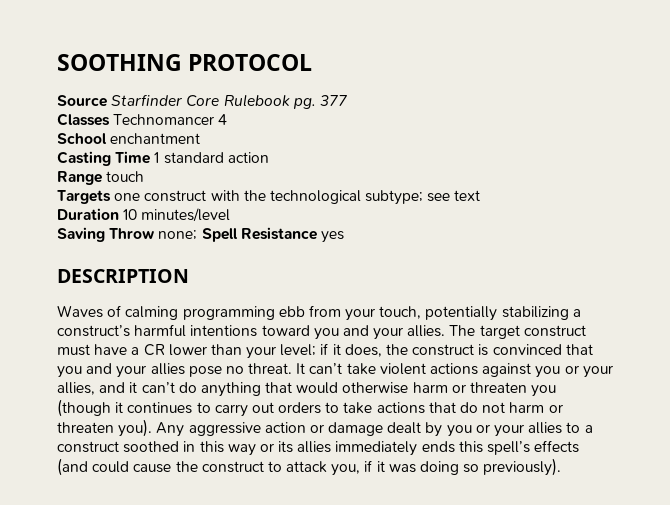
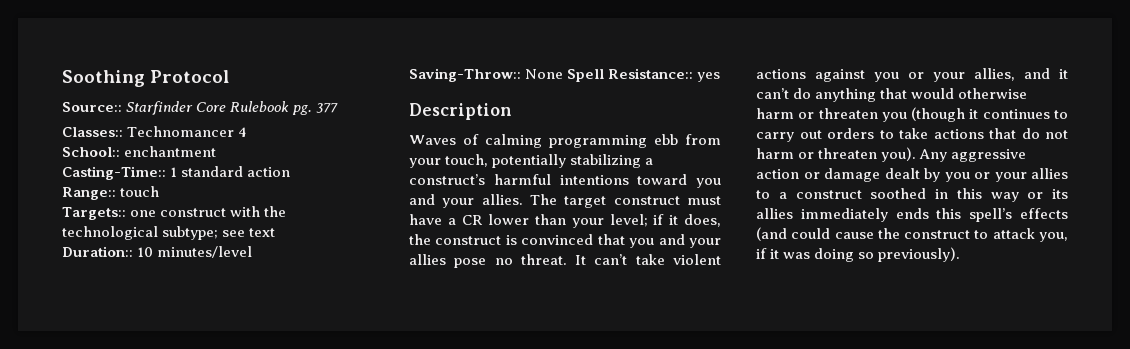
[57,54,313,71] [57,95,107,107] SOOTHING PROTOCOL // Source -> [62,70,230,87] [62,102,122,112] Soothing Protocol // Source::
[57,113,110,126] Classes -> [62,127,123,137] Classes::
[57,133,107,144] School -> [62,147,120,157] School::
[57,151,151,166] Casting Time -> [62,166,166,180] Casting-Time::
[57,171,102,185] Range -> [62,187,116,200] Range::
[57,190,111,204] Targets -> [62,207,126,220] Targets::
[57,208,119,220] Duration -> [62,246,133,257] Duration::
[57,227,317,242] Saving Throw none; Spell Resistance -> [409,68,694,82] Saving-Throw:: None Spell Resistance::
[57,269,189,283] DESCRIPTION -> [409,103,512,120] Description

